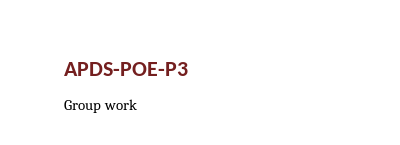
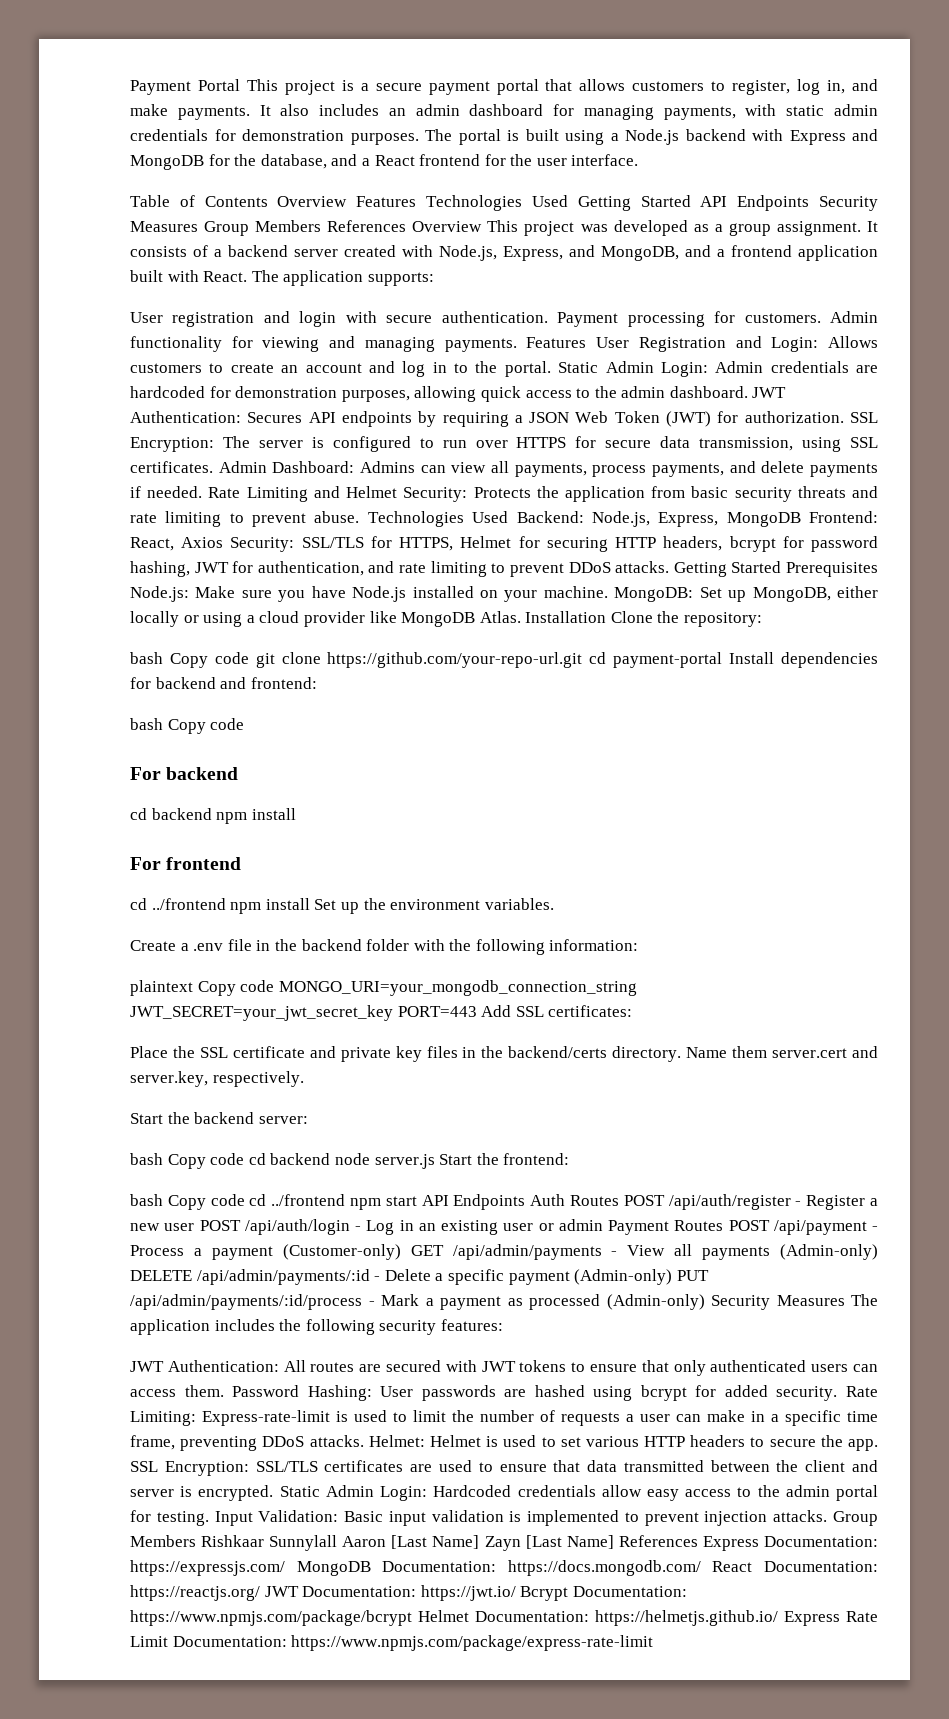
[64,62,188,76] [64,99,137,113] APDS-POE-P3 // Group work -> [130,79,878,95] [130,104,878,120] [130,129,878,145] [130,154,639,170] [130,195,879,211] [130,220,879,236] [130,245,878,261] [130,270,434,286] [130,311,878,327] [130,336,879,352] [130,361,878,377] [130,386,787,402] [130,411,878,427] [130,436,879,452] [130,461,878,477] [130,486,878,502] [130,511,879,527] [130,536,878,552] [130,561,878,577] [130,586,879,602] [130,611,763,627] [130,652,879,668] [130,677,317,689] [130,718,245,734] [130,767,239,780] [130,808,296,824] [130,857,242,870] [130,898,554,914] [130,939,639,955] [130,980,637,996] [130,1005,633,1021] [130,1046,878,1062] [130,1071,304,1087] [130,1112,308,1124] [130,1153,570,1169] [130,1194,878,1210] [130,1219,878,1235] [130,1244,878,1260] [130,1269,709,1285] [130,1294,878,1310] [130,1319,503,1335] [130,1360,878,1376] [130,1385,878,1401] [130,1410,878,1426] [130,1435,878,1451] [130,1460,879,1476] [130,1485,878,1501] [130,1510,878,1526] [130,1535,878,1551] [130,1560,878,1576] [130,1585,687,1601] [130,1610,878,1626] [130,1635,654,1651] Payment Portal This project is a secure payment portal that allows customers to register, log in, and make payments. It also includes an admin dashboard for managing payments, with static admin credentials for demonstration purposes. The portal is built using a Node.js backend with Express and MongoDB for the database, and a React frontend for the user interface. // Table of Contents Overview Features Technologies Used Getting Started API Endpoints Security Measures Group Members References Overview This project was developed as a group assignment. It consists of a backend server created with Node.js, Express, and MongoDB, and a frontend application built with React. The application supports: // User registration and login with secure authentication. Payment processing for customers. Admin functionality for viewing and managing payments. Features User Registration and Login: Allows customers to create an account and log in to the portal. Static Admin Login: Admin credentials are hardcoded for demonstration purposes, allowing quick access to the admin dashboard. JWT Authentication: Secures API endpoints by requiring a JSON Web Token (JWT) for authorization. SSL Encryption: The server is configured to run over HTTPS for secure data transmission, using SSL certificates. Admin Dashboard: Admins can view all payments, process payments, and delete payments if needed. Rate Limiting and Helmet Security: Protects the application from basic security threats and rate limiting to prevent abuse. Technologies Used Backend: Node.js, Express, MongoDB Frontend: React, Axios Security: SSL/TLS for HTTPS, Helmet for securing HTTP headers, bcrypt for password hashing, JWT for authentication, and rate limiting to prevent DDoS attacks. Getting Started Prerequisites Node.js: Make sure you have Node.js installed on your machine. MongoDB: Set up MongoDB, either locally or using a cloud provider like MongoDB Atlas. Installation Clone the repository: // bash Copy code git clone https://github.com/your-repo-url.git cd payment-portal Install dependencies for backend and frontend: // bash Copy code // For backend // cd backend npm install // For frontend // cd ../frontend npm install Set up the environment variables. // Create a .env file in the backend folder with the following information: // plaintext Copy code MONGO_URI=your_mongodb_connection_string JWT_SECRET=your_jwt_secret_key PORT=443 Add SSL certificates: // Place the SSL certificate and private key files in the backend/certs directory. Name them server.cert and server.key, respectively. // Start the backend server: // bash Copy code cd backend node server.js Start the frontend: // bash Copy code cd ../frontend npm start API Endpoints Auth Routes POST /api/auth/register - Register a new user POST /api/auth/login - Log in an existing user or admin Payment Routes POST /api/payment - Process a payment (Customer-only) GET /api/admin/payments - View all payments (Admin-only) DELETE /api/admin/payments/:id - Delete a specific payment (Admin-only) PUT /api/admin/payments/:id/process - Mark a payment as processed (Admin-only) Security Measures The application includes the following security features: // JWT Authentication: All routes are secured with JWT tokens to ensure that only authenticated users can access them. Password Hashing: User passwords are hashed using bcrypt for added security. Rate Limiting: Express-rate-limit is used to limit the number of requests a user can make in a specific time frame, preventing DDoS attacks. Helmet: Helmet is used to set various HTTP headers to secure the app. SSL Encryption: SSL/TLS certificates are used to ensure that data transmitted between the client and server is encrypted. Static Admin Login: Hardcoded credentials allow easy access to the admin portal for testing. Input Validation: Basic input validation is implemented to prevent injection attacks. Group Members Rishkaar Sunnylall Aaron [Last Name] Zayn [Last Name] References Express Documentation: https://expressjs.com/ MongoDB Documentation: https://docs.mongodb.com/ React Documentation: https://reactjs.org/ JWT Documentation: https://jwt.io/ Bcrypt Documentation: https://www.npmjs.com/package/bcrypt Helmet Documentation: https://helmetjs.github.io/ Express Rate Limit Documentation: https://www.npmjs.com/package/express-rate-limit

